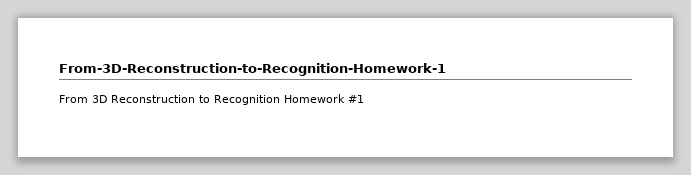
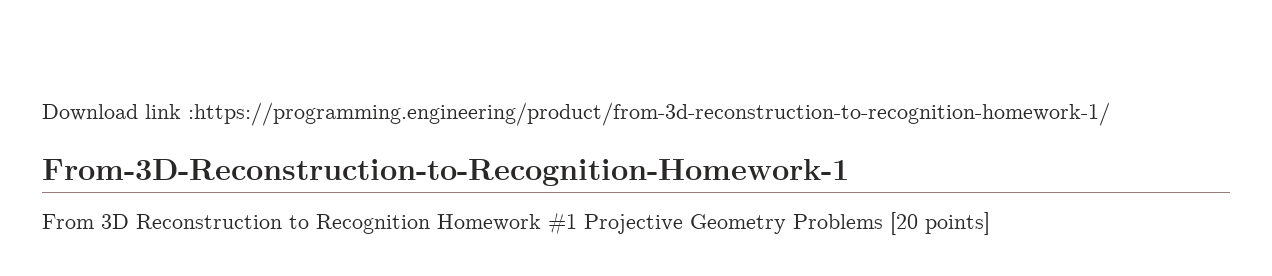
(59, 69) none -> [42,102,1110,126] Download link :https://programming.engineering/product/from-3d-reconstruction-to-recognition-homework-1/ //
(364, 99) none -> [584,212,990,235] Projective Geometry Problems [20 points]

